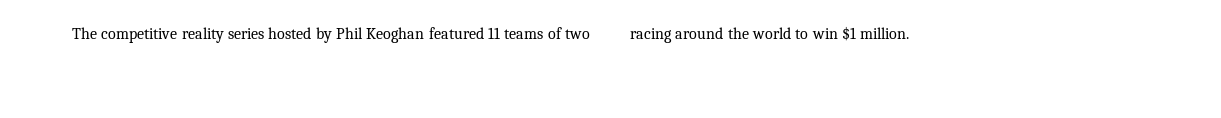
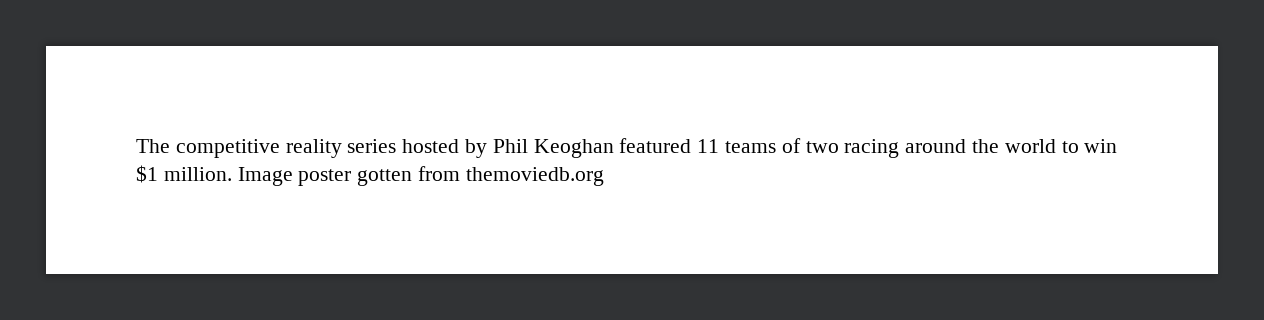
(910, 33) none -> [237,166,604,186] Image poster gotten from themoviedb.org

